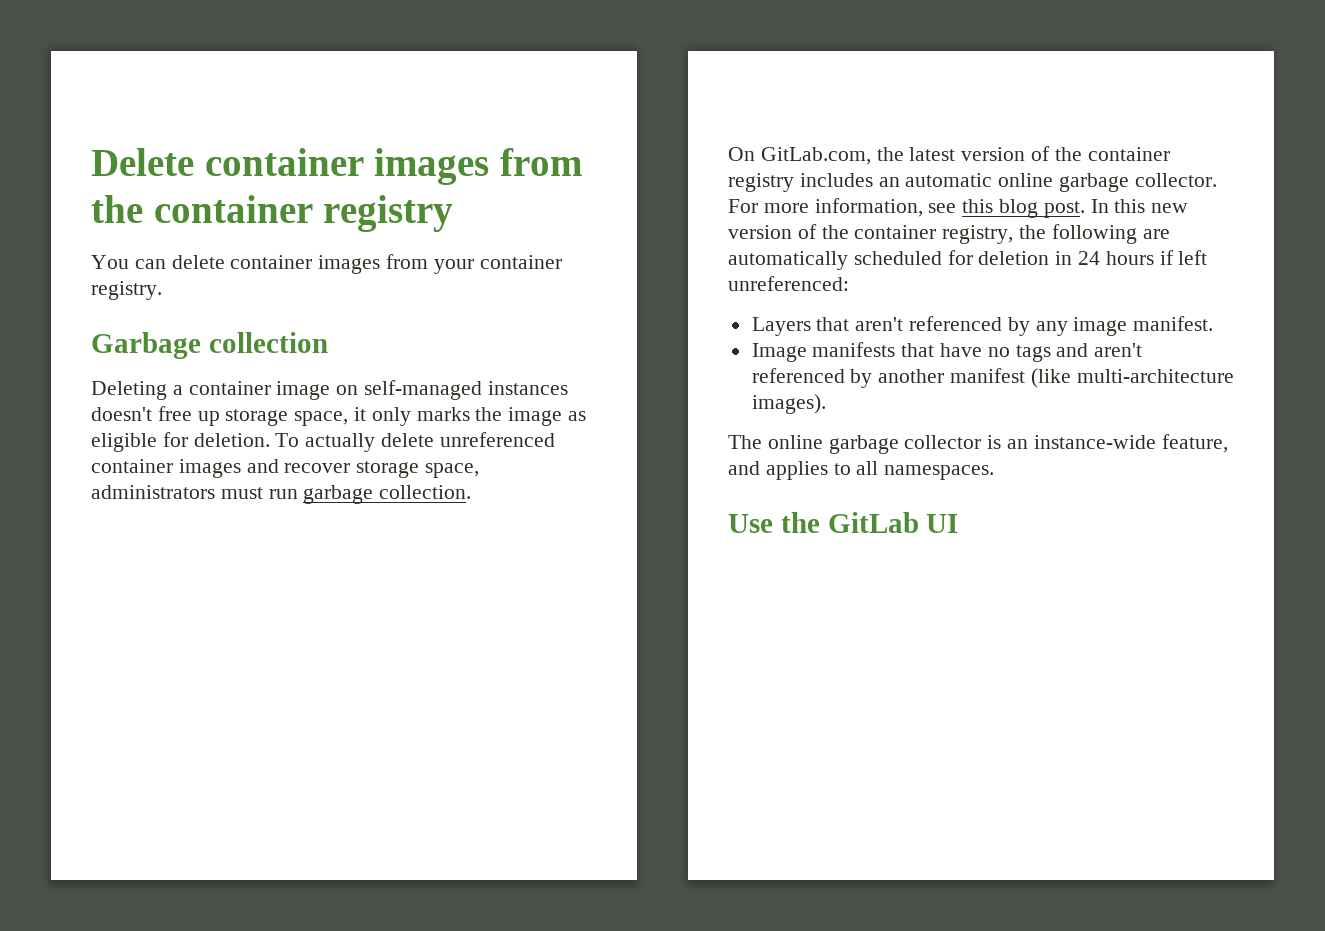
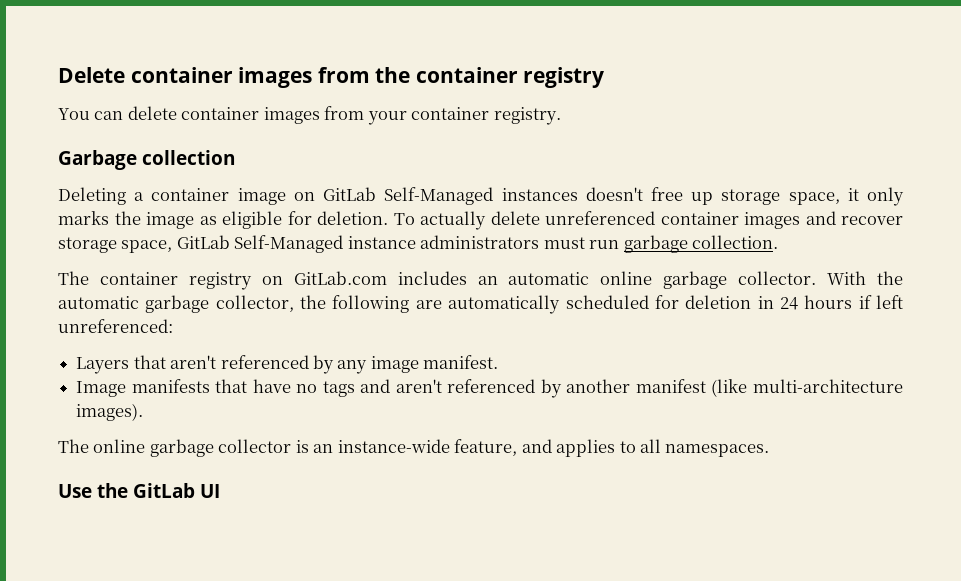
[364,380,483,400] self-managed -> [323,187,494,205] GitLab Self-Managed
(480, 470) none -> [176,235,416,253] GitLab Self-Managed instance
[728,146,1170,165] [728,173,794,192] On GitLab.com, the latest version of the container registry -> [58,271,387,290] The container registry on GitLab.com
[728,198,1189,218] [728,224,1014,244] For more information, see this blog post. In this new version of the container registry, -> [827,271,903,285] [58,295,294,313] With the automatic garbage collector,

